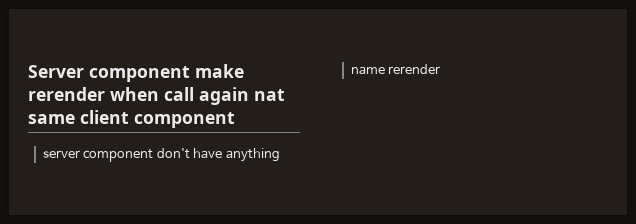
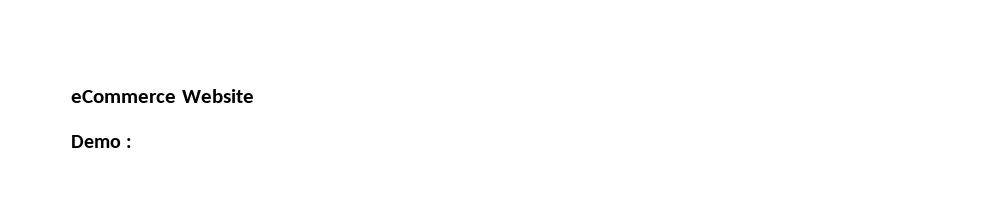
[28,64,244,82] [28,87,285,105] [28,110,235,128] [43,148,280,162] [351,64,441,75] Server component make rerender when call again nat same client component // server component don't have anything name rerender -> [71,89,254,103] [71,135,133,148] eCommerce Website // Demo :

